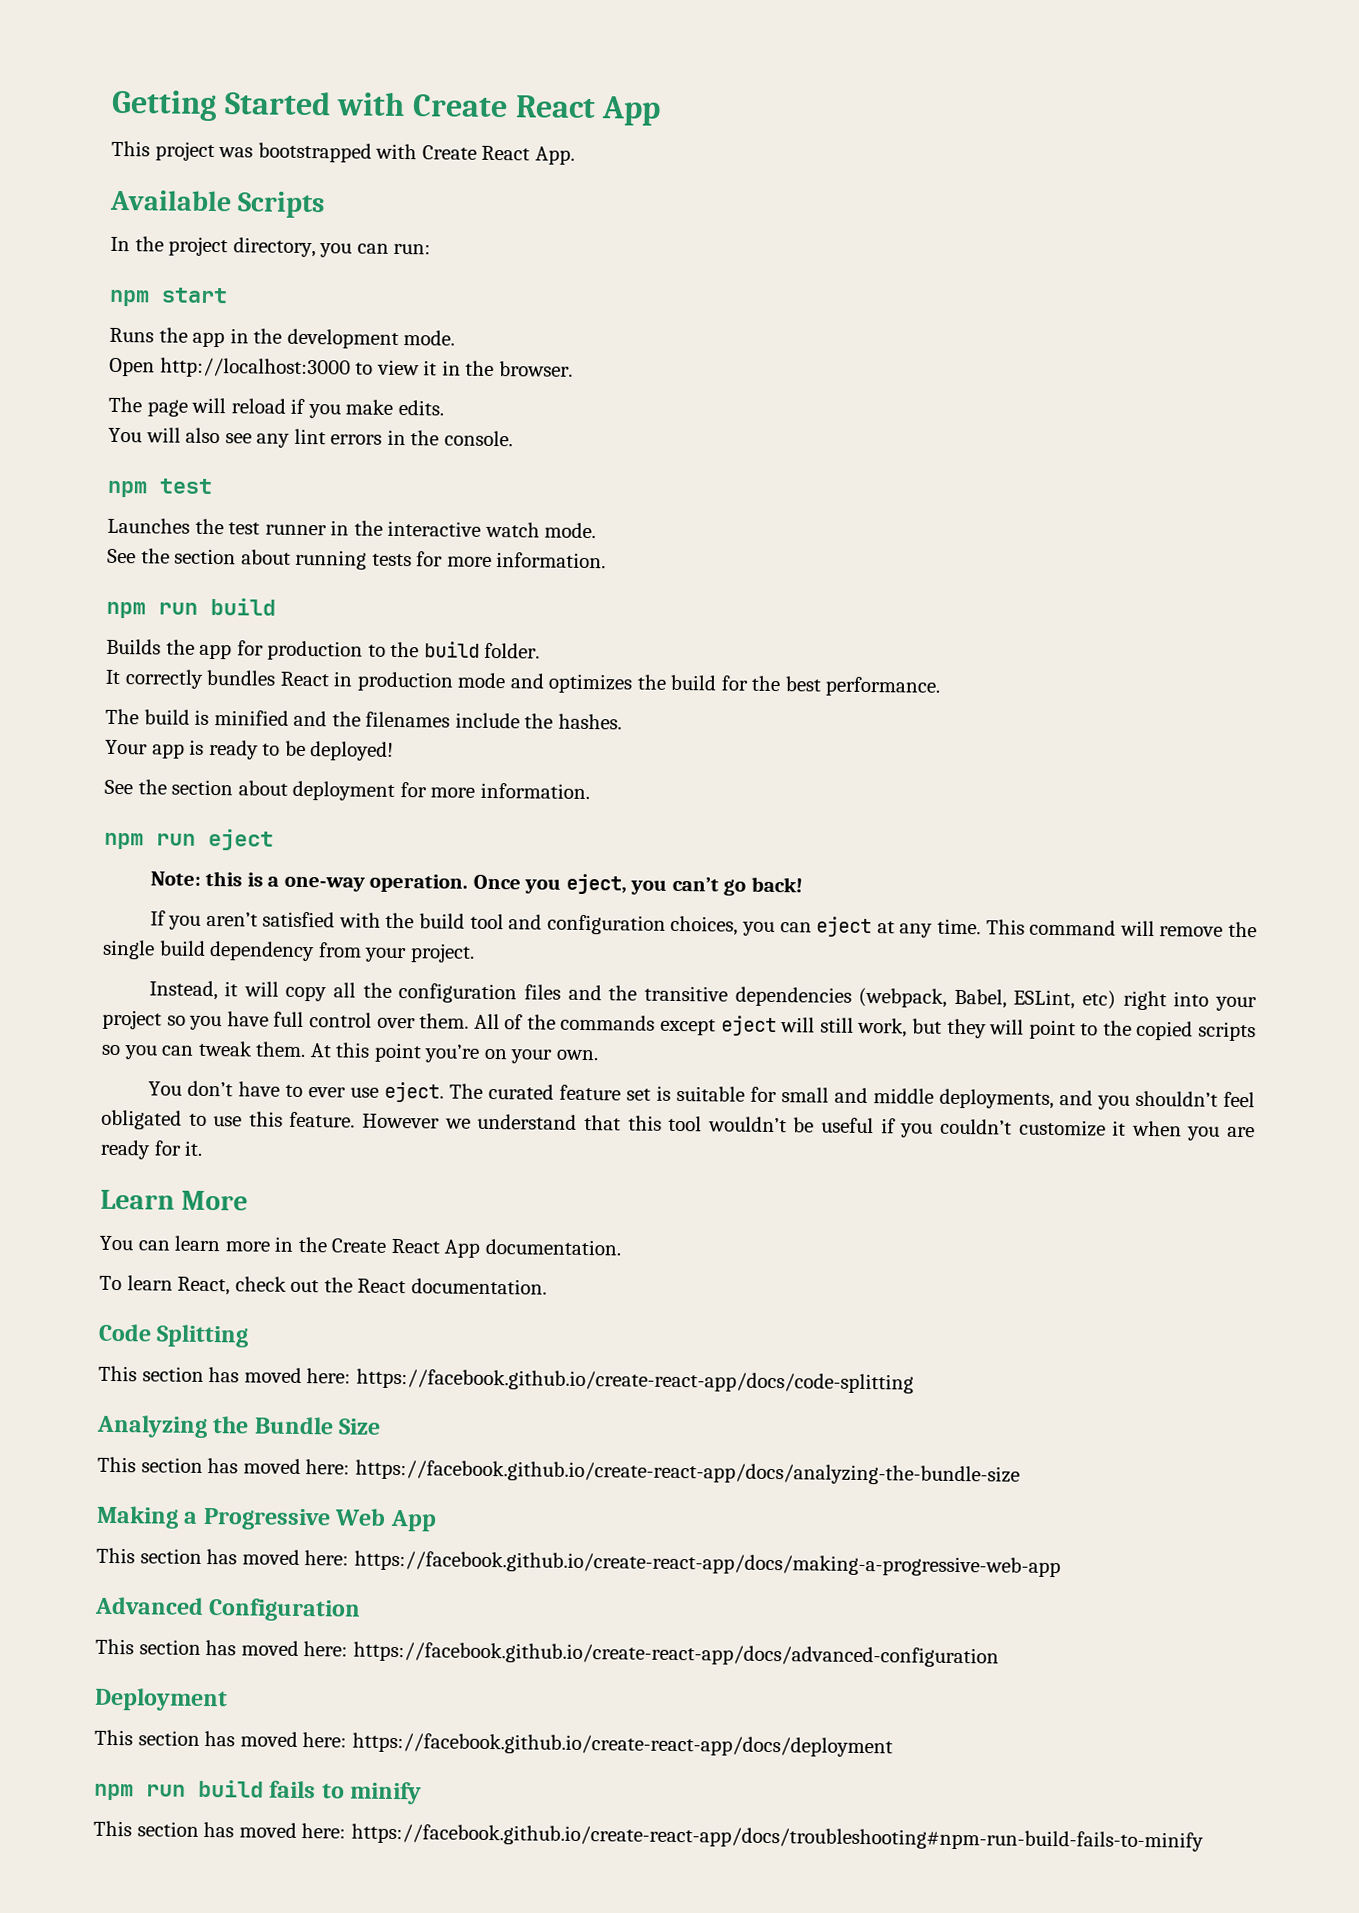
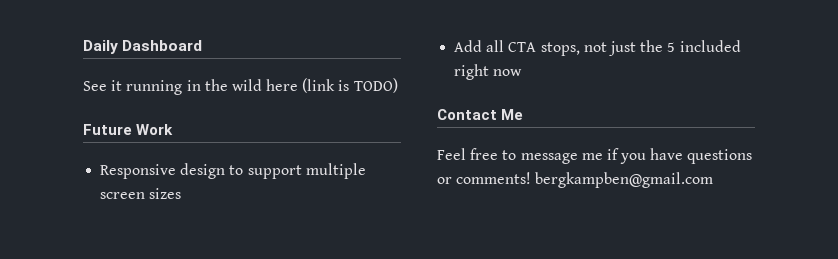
[111,89,662,126] [111,140,575,165] [109,189,326,219] [110,236,432,258] [109,287,228,307] [109,327,456,349] [109,357,573,379] [108,396,444,419] [108,427,513,448] [107,478,213,498] [107,517,597,539] [107,548,607,570] [106,597,276,619] [106,638,541,661] [105,669,941,697] [105,708,622,730] [105,739,395,761] [104,779,590,801] [104,828,274,851] [149,870,803,896] [149,910,1257,938] [102,939,475,963] [148,980,1257,1012] [102,1009,1257,1042] [101,1040,598,1064] [147,1080,1256,1110] [101,1109,1255,1141] [100,1139,204,1160] [100,1189,249,1211] [99,1235,621,1258] [99,1275,547,1296] [98,1323,250,1348] [98,1365,914,1394] [96,1414,382,1438] [97,1456,1020,1486] [96,1505,437,1532] [96,1547,1061,1578] [94,1596,362,1622] [95,1638,999,1668] [94,1687,228,1712] [94,1729,893,1758] [93,1779,423,1805] [93,1820,1204,1852] Getting Started with Create React App // This project was bootstrapped with Create React App. // Available Scripts // In the project directory, you can run: // npm start // Runs the app in the development mode. // Open http://localhost:3000 to view it in the browser. // The page will reload if you make edits. // You will also see any lint errors in the console. // npm test // Launches the test runner in the interactive watch mode. // See the section about running tests for more information. // npm run build // Builds the app for production to the build folder. // It correctly bundles React in production mode and optimizes the build for the best performance. // The build is minified and the filenames include the hashes. // Your app is ready to be deployed! // See the section about deployment for more information. // npm run eject // Note: this is a one-way operation. Once you eject, you can’t go back! // If you aren’t satisfied with the build tool and configuration choices, you can eject at any time. This command will remove the single build dependency from your project. // Instead, it will copy all the configuration files and the transitive dependencies (webpack, Babel, ESLint, etc) right into your project so you have full control over them. All of the commands except eject will still work, but they will point to the copied scripts so you can tweak them. At this point you’re on your own. // You don’t have to ever use eject. The curated feature set is suitable for small and middle deployments, and you shouldn’t feel obligated to use this feature. However we understand that this tool wouldn’t be useful if you couldn’t customize it when you are ready for it. // Learn More // You can learn more in the Create React App documentation. // To learn React, check out the React documentation. // Code Splitting // This section has moved here: https://facebook.github.io/create-react-app/docs/code-splitting // Analyzing the Bundle Size // This section has moved here: https://facebook.github.io/create-react-app/docs/analyzing-the-bundle-size // Making a Progressive Web App // This section has moved here: https://facebook.github.io/create-react-app/docs/making-a-progressive-web-app // Advanced Configuration // This section has moved here: https://facebook.github.io/create-react-app/docs/advanced-configuration // Deployment // This section has moved here: https://facebook.github.io/create-react-app/docs/deployment // npm run build fails to minify // This section has moved here: https://facebook.github.io/create-react-app/docs/troubleshooting#npm-run-build-fails-to-minify -> [83,40,203,54] [83,78,398,95] [83,124,174,135] [100,163,366,179] [100,188,182,199] [454,40,741,56] [454,64,523,80] [437,109,524,120] [437,148,753,164] [437,172,714,188] Daily Dashboard // See it running in the wild here (link is TODO) // Future Work // Responsive design to support multiple screen sizes // Add all CTA stops, not just the 5 included right now // Contact Me // Feel free to message me if you have questions or comments! bergkampben@gmail.com

